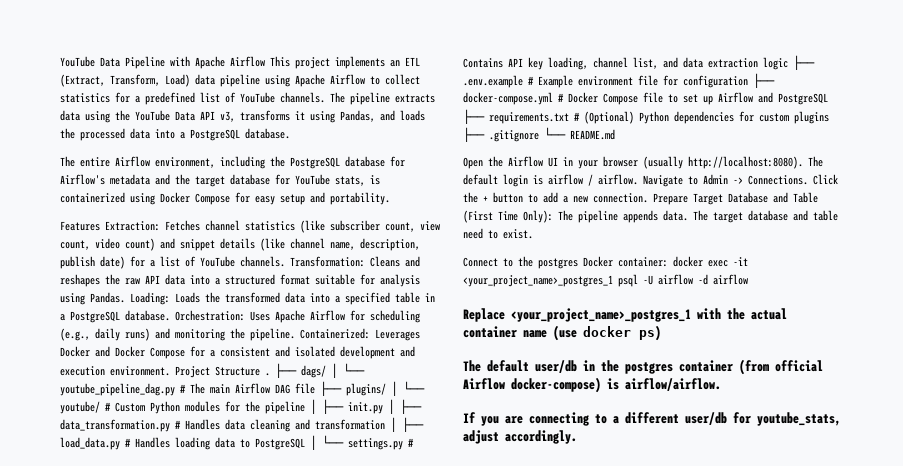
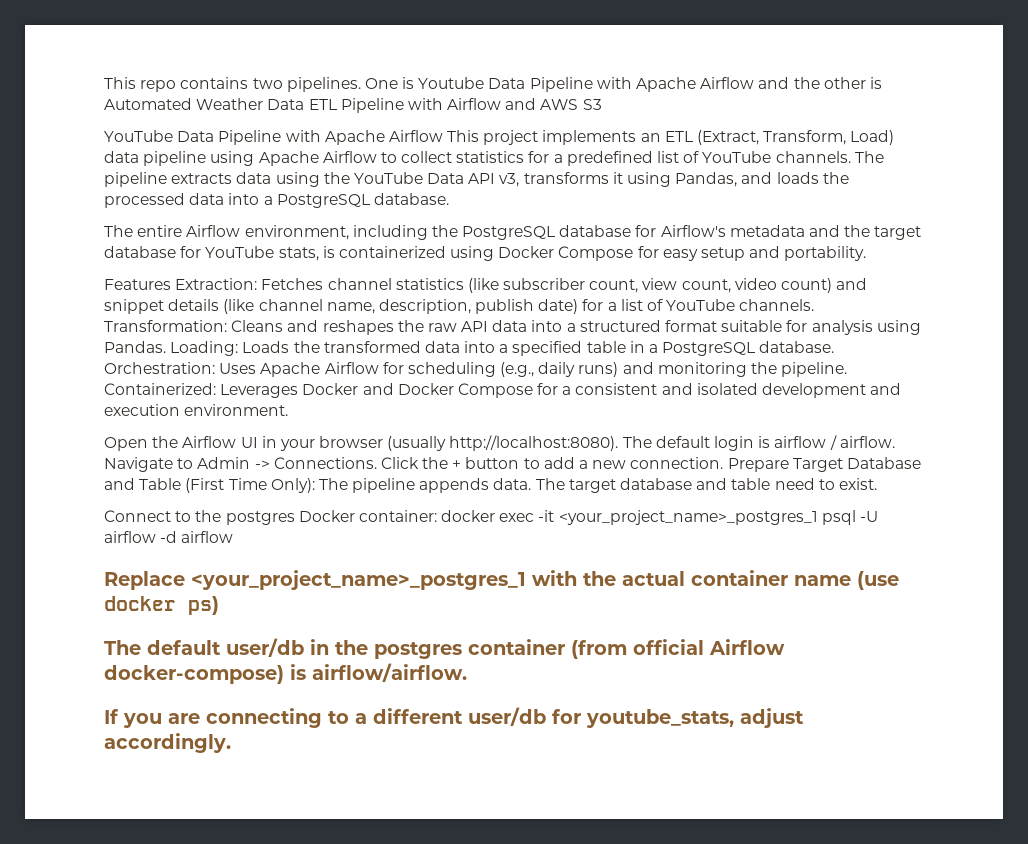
(60, 61) none -> [104,77,882,92] [104,98,602,113] This repo contains two pipelines. One is Youtube Data Pipeline with Apache Airflow and the other is Automated Weather Data ETL Pipeline with Airflow and AWS S3 //
[175,363,365,378] [60,381,425,396] [60,399,422,414] [60,417,424,432] [60,435,414,450] [463,55,815,70] [463,73,775,88] [463,92,828,105] [463,109,829,124] [463,127,615,142] Project Structure . ├── dags/ │ └── youtube_pipeline_dag.py # The main Airflow DAG file ├── plugins/ │ └── youtube/ # Custom Python modules for the pipeline │ ├── init.py │ ├── data_transformation.py # Handles data cleaning and transformation │ ├── load_data.py # Handles loading data to PostgreSQL │ └── settings.py # Contains API key loading, channel list, and data extraction logic ├── .env.example # Example environment file for configuration ├── docker-compose.yml # Docker Compose file to set up Airflow and PostgreSQL ├── requirements.txt # (Optional) Python dependencies for custom plugins ├── .gitignore └── README.md -> (289, 410) none

